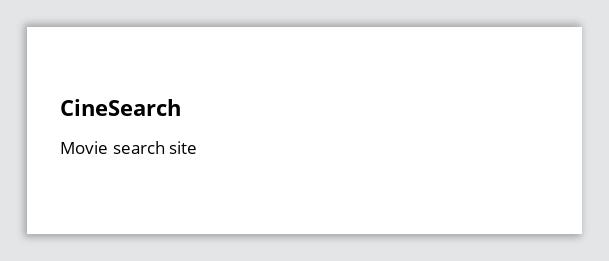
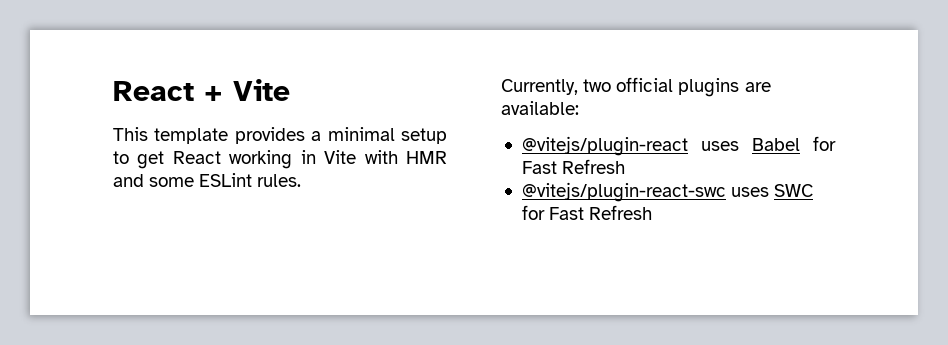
[60,99,181,116] [60,141,198,154] CineSearch // Movie search site -> [113,79,290,101] [113,127,447,144] [113,150,447,169] [113,173,302,187] [501,77,771,97] [501,101,579,115] [521,136,836,156] [521,159,626,174] [521,182,814,202] [521,205,653,220] React + Vite // This template provides a minimal setup to get React working in Vite with HMR and some ESLint rules. // Currently, two official plugins are available: // @vitejs/plugin-react uses Babel for Fast Refresh // @vitejs/plugin-react-swc uses SWC for Fast Refresh

